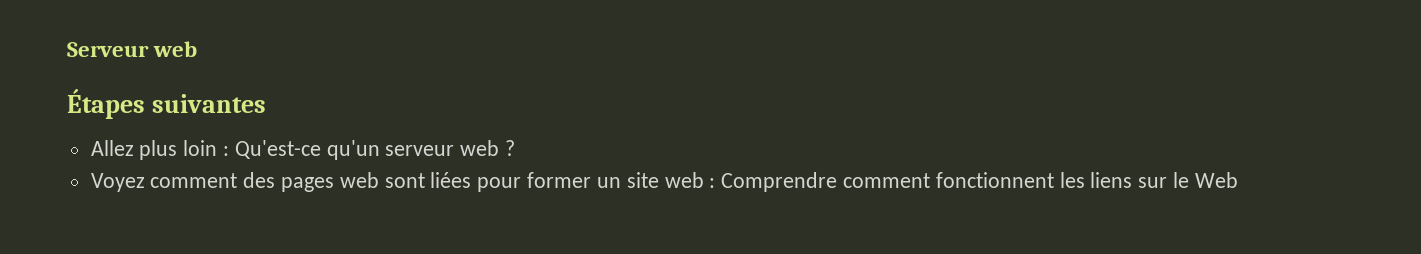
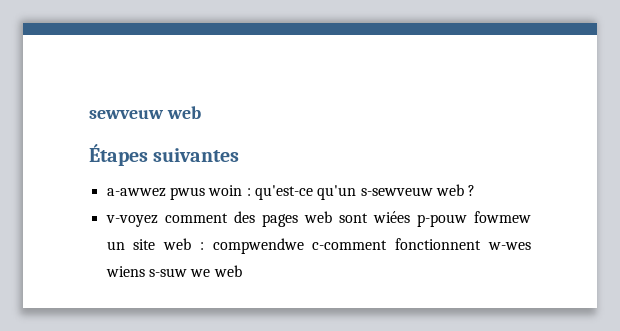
[67,42,149,57] Serveur -> [89,110,164,119] sewveuw
[90,140,455,160] Allez plus loin : Qu'est-ce qu'un serveur -> [106,185,433,200] a-awwez pwus woin : qu'est-ce qu'un s-sewveuw
[90,173,145,192] Voyez -> [105,215,158,227] v-voyez
[430,172,592,192] liées pour former -> [372,211,531,227] wiées p-pouw fowmew
[721,172,1238,192] Comprendre comment fonctionnent les liens sur le Web -> [212,238,531,254] [105,265,242,277] compwendwe c-comment fonctionnent w-wes wiens s-suw we web

